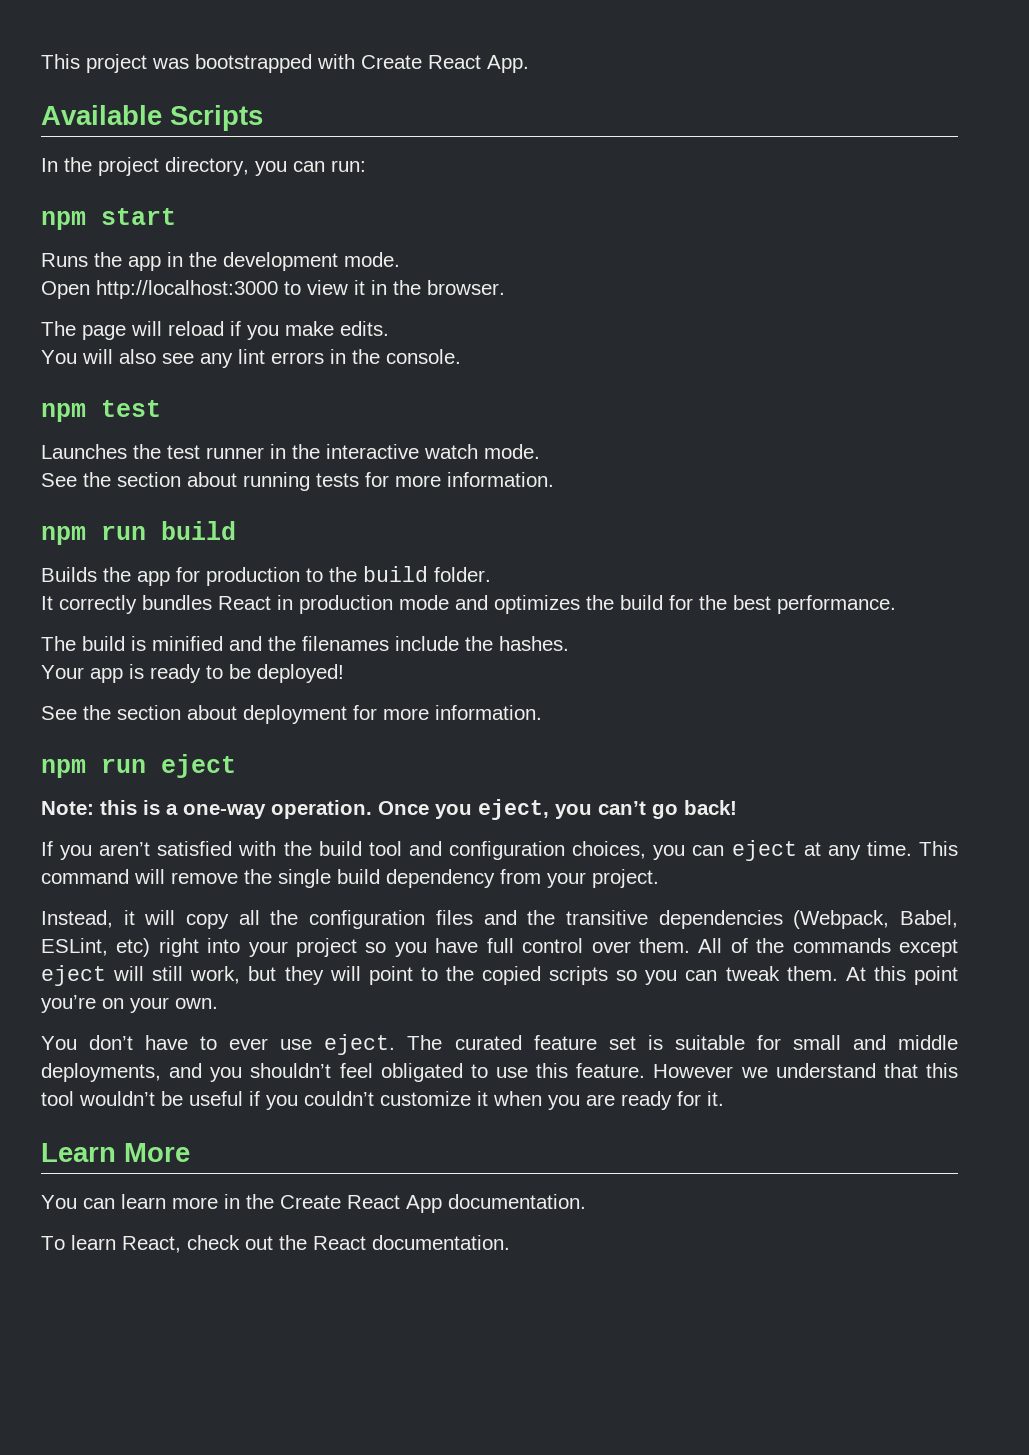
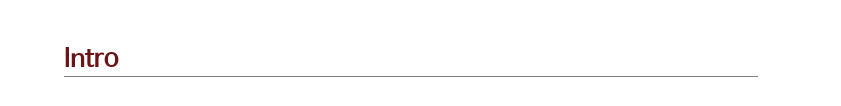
[41,54,529,73] [41,105,263,131] [41,157,366,176] [41,208,176,230] [41,252,400,271] [41,280,505,299] [41,321,389,340] [41,349,461,368] [41,400,161,422] [41,444,540,459] [41,472,554,491] [41,521,236,545] [41,566,491,586] [41,595,896,614] [41,636,569,651] [41,664,344,683] [41,705,542,724] [41,754,236,778] [41,799,737,820] [41,840,959,861] [41,869,659,888] [41,910,959,929] [41,938,958,957] [41,965,958,986] [41,995,218,1013] [41,1034,958,1055] [41,1063,958,1082] [41,1091,724,1110] [41,1143,190,1162] [41,1194,586,1213] [41,1235,510,1253] This project was bootstrapped with Create React App. // Available Scripts // In the project directory, you can run: // npm start // Runs the app in the development mode. // Open http://localhost:3000 to view it in the browser. // The page will reload if you make edits. // You will also see any lint errors in the console. // npm test // Launches the test runner in the interactive watch mode. // See the section about running tests for more information. // npm run build // Builds the app for production to the build folder. // It correctly bundles React in production mode and optimizes the build for the best performance. // The build is minified and the filenames include the hashes. // Your app is ready to be deployed! // See the section about deployment for more information. // npm run eject // Note: this is a one-way operation. Once you eject, you can’t go back! // If you aren’t satisfied with the build tool and configuration choices, you can eject at any time. This command will remove the single build dependency from your project. // Instead, it will copy all the configuration files and the transitive dependencies (Webpack, Babel, ESLint, etc) right into your project so you have full control over them. All of the commands except eject will still work, but they will point to the copied scripts so you can tweak them. At this point you’re on your own. // You don’t have to ever use eject. The curated feature set is suitable for small and middle deployments, and you shouldn’t feel obligated to use this feature. However we understand that this tool wouldn’t be useful if you couldn’t customize it when you are ready for it. // Learn More // You can learn more in the Create React App documentation. // To learn React, check out the React documentation. -> [64,47,119,67] Intro

